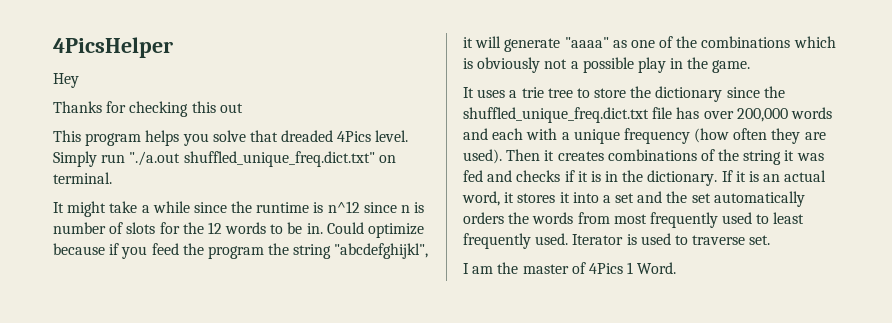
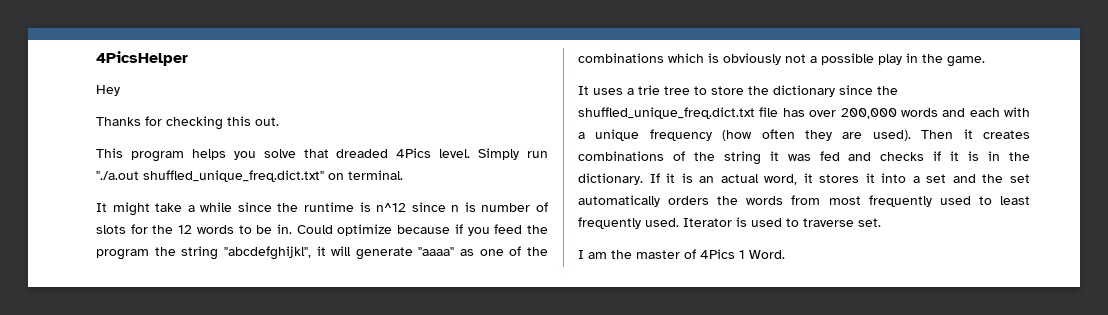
[219,103,243,113] out -> [255,117,279,126] out.

